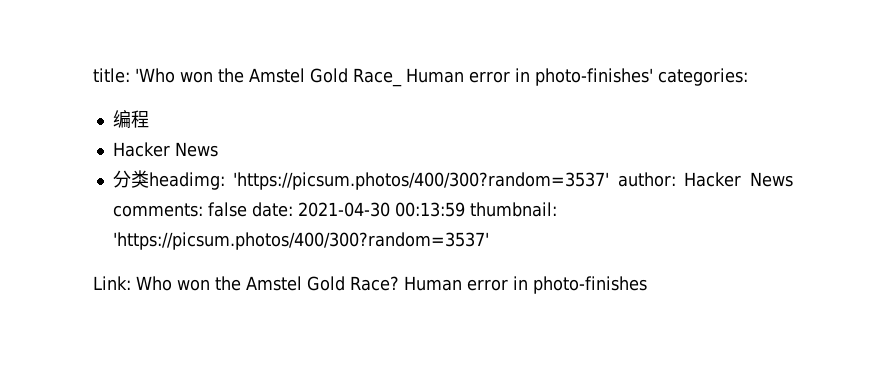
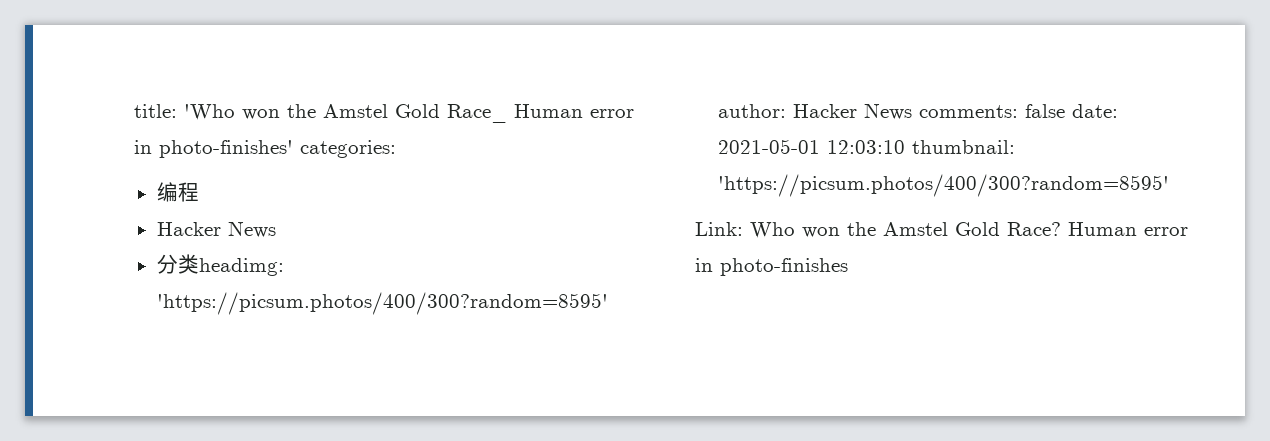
[233,172,610,190] 'https://picsum.photos/400/300?random=3537' -> [156,292,608,315] 'https://picsum.photos/400/300?random=8595'
[297,202,557,217] [112,232,489,250] 2021-04-30 00:13:59 thumbnail: 'https://picsum.photos/400/300?random=3537' -> [717,139,1015,154] [717,174,1169,197] 2021-05-01 12:03:10 thumbnail: 'https://picsum.photos/400/300?random=8595'

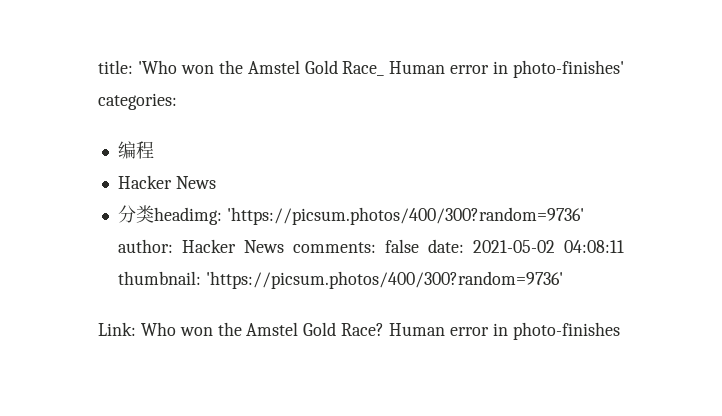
[156,292,608,315] 'https://picsum.photos/400/300?random=8595' -> [226,207,584,225] 'https://picsum.photos/400/300?random=9736'
[717,139,1015,154] [717,174,1169,197] 2021-05-01 12:03:10 thumbnail: 'https://picsum.photos/400/300?random=8595' -> [472,240,624,253] [117,271,563,289] 2021-05-02 04:08:11 thumbnail: 'https://picsum.photos/400/300?random=9736'

